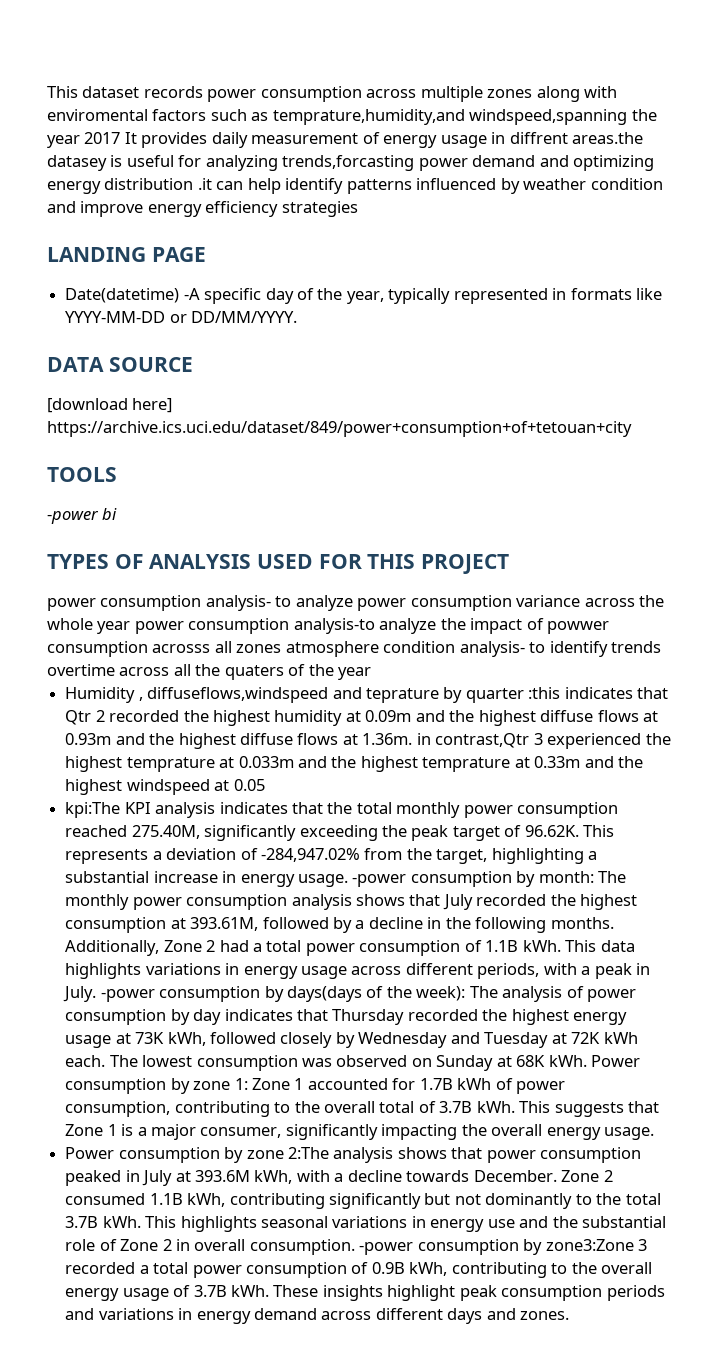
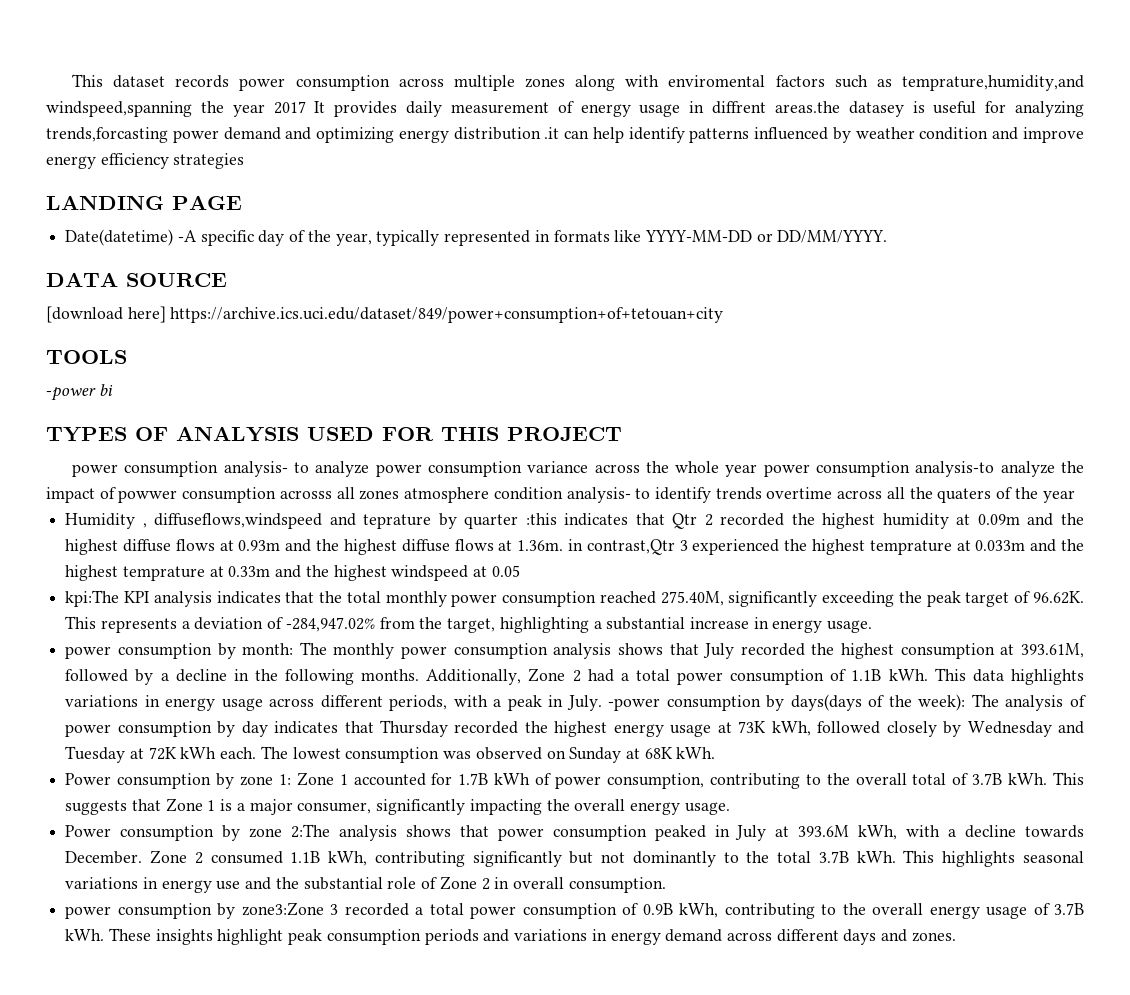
[352,874,407,887] -power -> [65,646,112,659] // power
(587, 1061) none -> (716, 753) //
[359,1242,414,1255] -power -> [65,906,112,919] // power

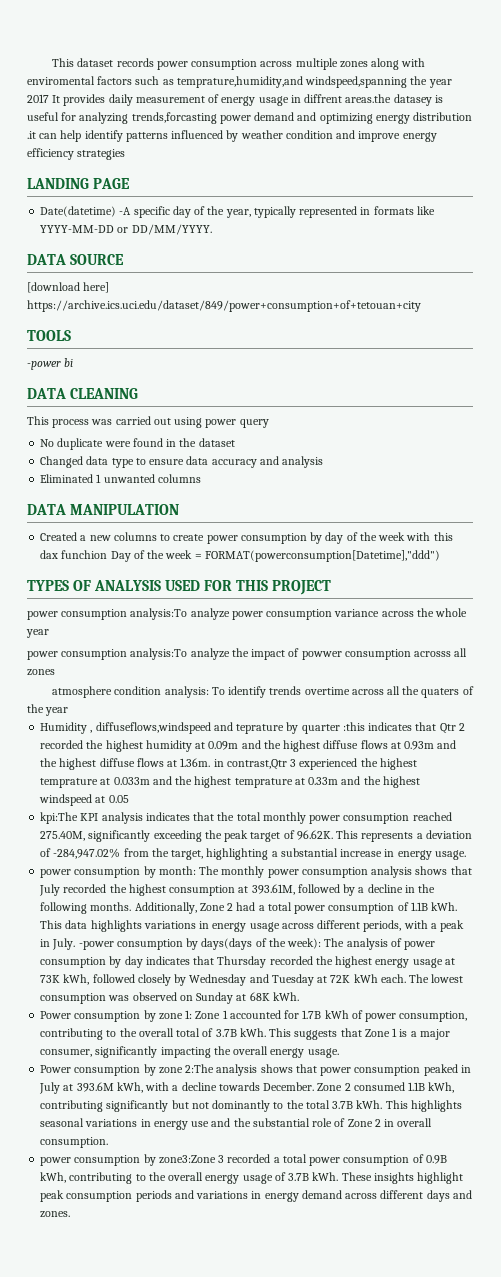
(113, 390) none -> [27,388,139,399] [27,416,269,428] [40,438,235,450] [40,456,324,468] [40,474,201,483] [27,504,180,515] [40,532,453,544] [40,550,440,562] // DATA CLEANING // This process was carried out using power query // No duplicate were found in the dataset // Changed data type to ensure data accuracy and analysis // Eliminated 1 unwanted columns // DATA MANIPULATION // Created a new columns to create power consumption by day of the week with this dax funchion Day of the week = FORMAT(powerconsumption[Datetime],"ddd")
[223,461,309,477] analysis- to -> [130,608,188,620] analysis:To
[763,461,995,477] power consumption analysis-to -> [27,648,188,660] // power consumption analysis:To
(400, 495) none -> (55, 672) //
[566,487,651,503] analysis- to -> [164,686,225,698] analysis: To

